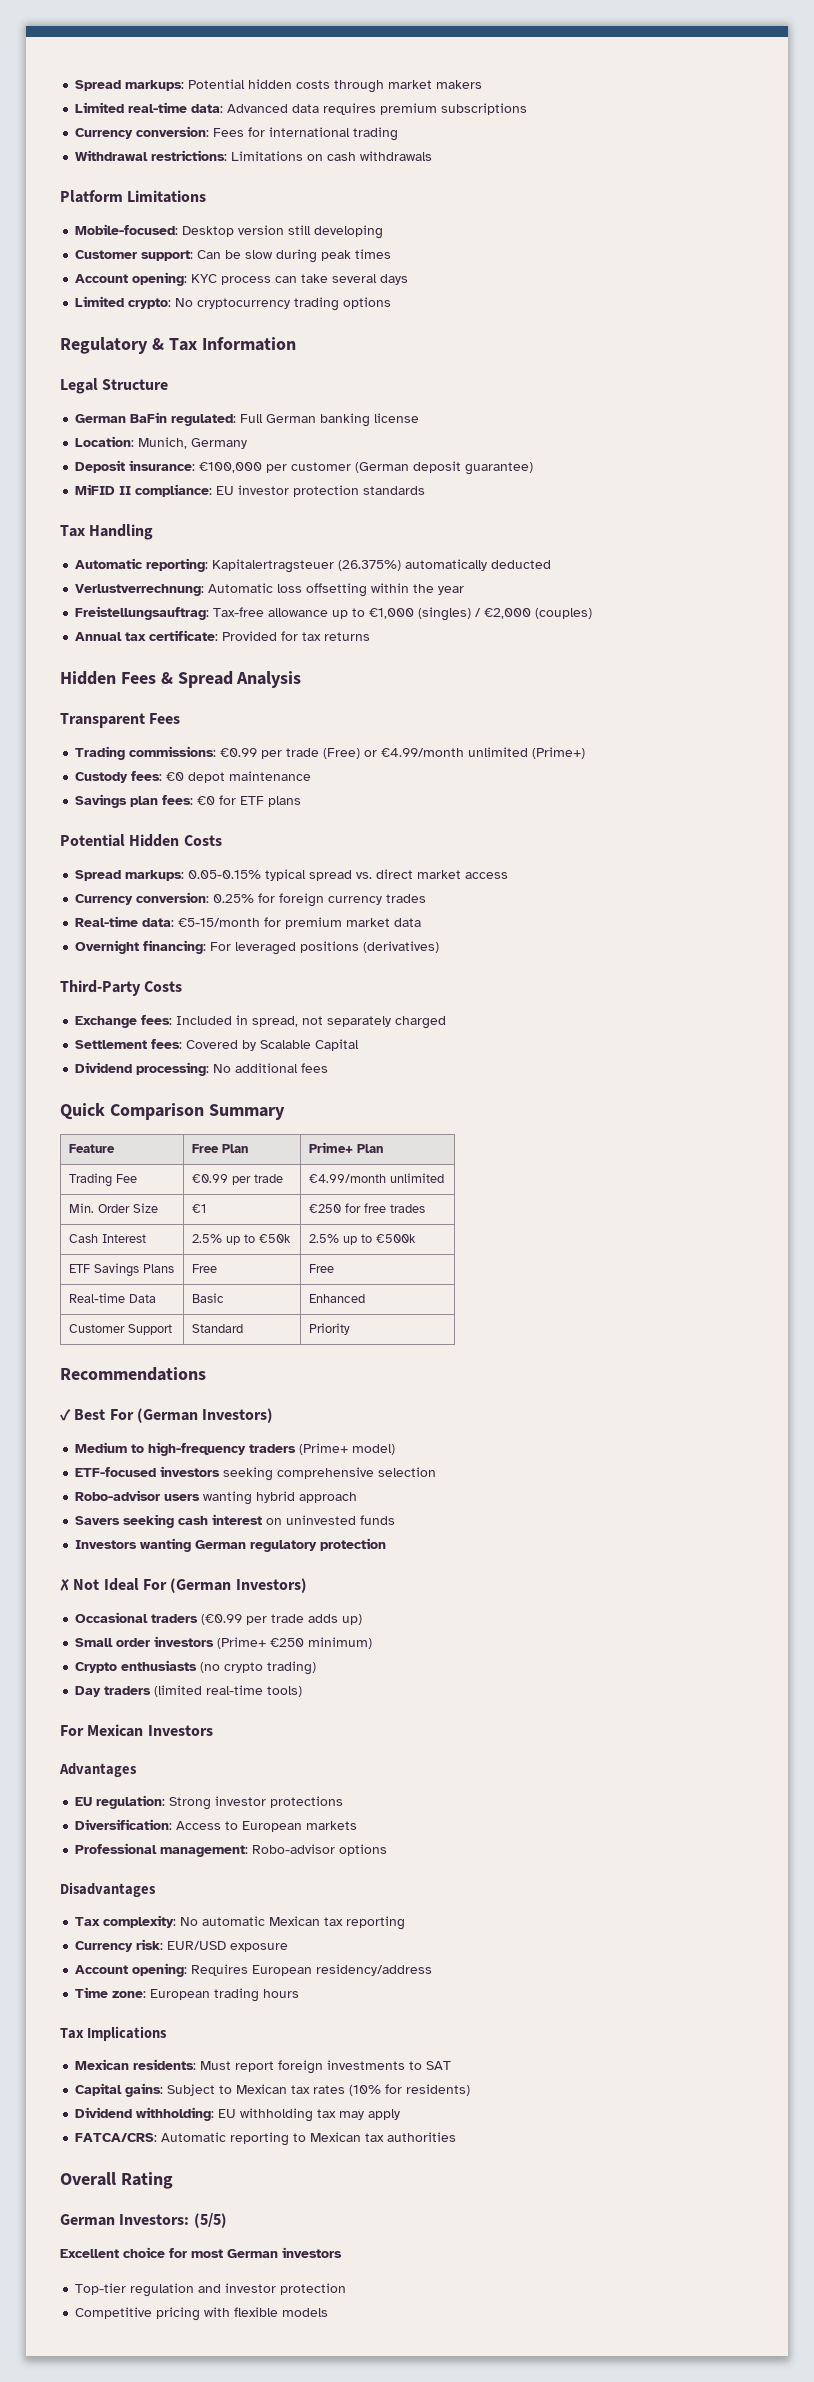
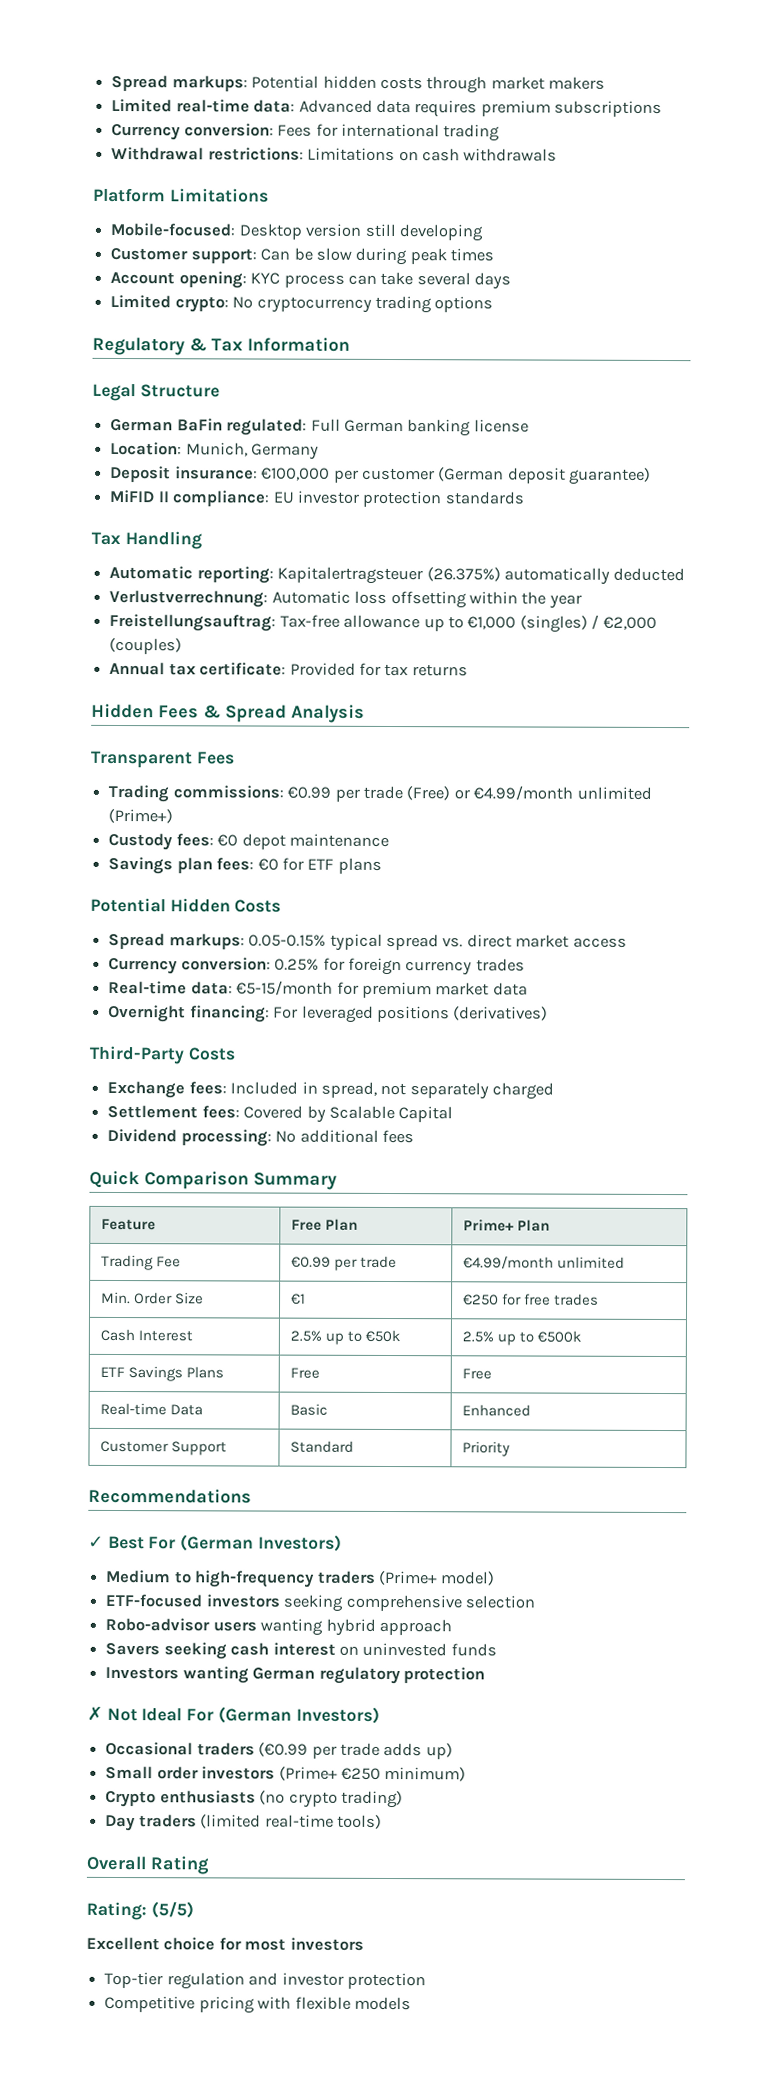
[60,1724,213,1737] [59,1763,137,1777] [75,1795,344,1810] [75,1819,358,1832] [75,1843,388,1857] [60,1882,156,1897] [75,1915,406,1930] [75,1939,289,1952] [75,1963,433,1977] [75,1987,300,2002] [60,2026,167,2041] [75,2059,452,2074] [75,2083,471,2097] [75,2107,401,2122] [75,2132,457,2146] // For Mexican Investors // Advantages // EU regulation: Strong investor protections // Diversification: Access to European markets // Professional management: Robo-advisor options // Disadvantages // Tax complexity: No automatic Mexican tax reporting // Currency risk: EUR/USD exposure // Account opening: Requires European residency/address // Time zone: European trading hours // Tax Implications // Mexican residents: Must report foreign investments to SAT // Capital gains: Subject to Mexican tax rates (10% for residents) // Dividend withholding: EU withholding tax may apply // FATCA/CRS: Automatic reporting to Mexican tax authorities -> (382, 1821) none
[60,2214,190,2226] German Investors: -> [86,1901,147,1921] Rating:
[227,2249,278,2258] German -> (287, 1944) none

